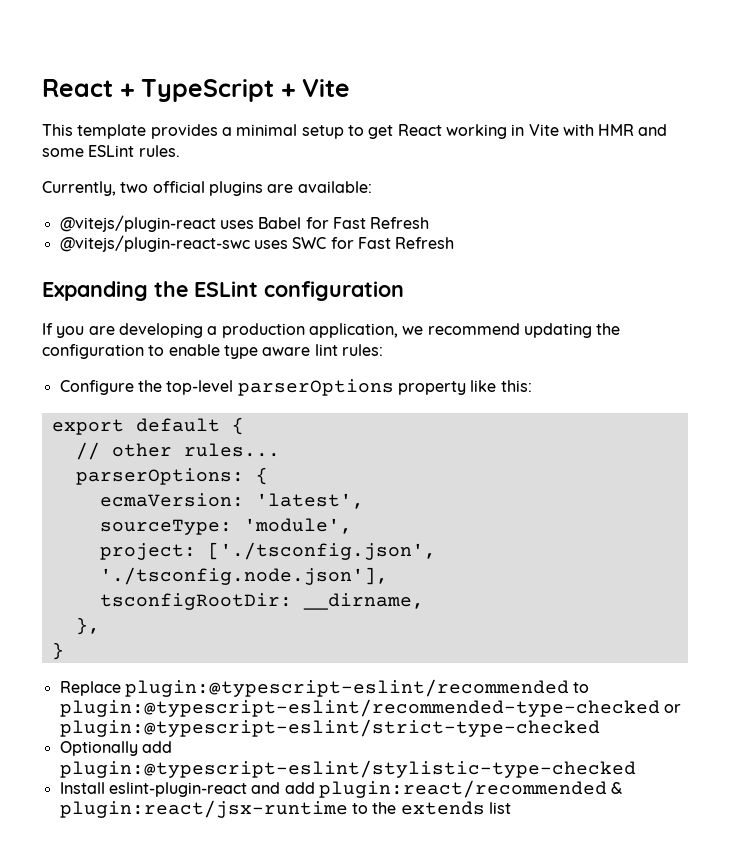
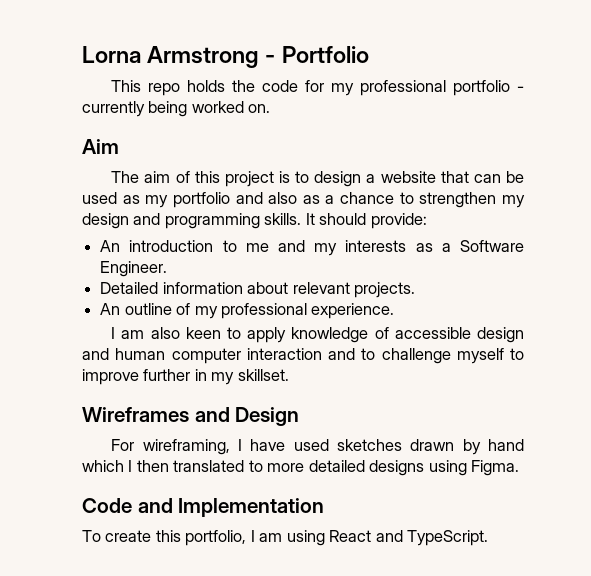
[42,79,350,102] [42,124,668,139] [42,145,180,157] [42,181,372,196] [59,215,430,232] [59,235,455,252] [42,281,404,301] [42,323,621,338] [42,344,383,359] [59,379,532,396] [51,417,244,435] [75,442,280,460] [75,467,268,485] [99,493,364,509] [99,518,352,535] [99,542,436,560] [99,567,388,585] [99,593,424,610] [75,617,100,635] [51,642,64,660] [59,679,590,697] [59,699,681,717] [59,719,600,737] [59,741,172,756] [59,760,636,778] [59,780,623,798] [59,800,511,818] React + TypeScript + Vite // This template provides a minimal setup to get React working in Vite with HMR and some ESLint rules. // Currently, two official plugins are available: // @vitejs/plugin-react uses Babel for Fast Refresh // @vitejs/plugin-react-swc uses SWC for Fast Refresh // Expanding the ESLint configuration // If you are developing a production application, we recommend updating the configuration to enable type aware lint rules: // Configure the top-level parserOptions property like this: // export default { // // other rules... // parserOptions: { // ecmaVersion: 'latest', // sourceType: 'module', // project: ['./tsconfig.json', './tsconfig.node.json'], // tsconfigRootDir: __dirname, // }, // } // Replace plugin:@typescript-eslint/recommended to plugin:@typescript-eslint/recommended-type-checked or plugin:@typescript-eslint/strict-type-checked // Optionally add plugin:@typescript-eslint/stylistic-type-checked // Install eslint-plugin-react and add plugin:react/recommended & plugin:react/jsx-runtime to the extends list -> [82,46,369,68] [111,80,524,96] [82,101,271,117] [82,139,119,154] [111,171,525,187] [82,192,525,208] [82,213,427,229] [100,240,524,256] [100,261,168,277] [100,282,415,298] [100,303,395,319] [111,327,525,343] [82,348,524,364] [82,369,289,385] [82,407,300,426] [111,439,524,455] [82,460,520,476] [82,498,325,517] [82,530,489,546] Lorna Armstrong - Portfolio // This repo holds the code for my professional portfolio - currently being worked on. // Aim // The aim of this project is to design a website that can be used as my portfolio and also as a chance to strengthen my design and programming skills. It should provide: // An introduction to me and my interests as a Software Engineer. // Detailed information about relevant projects. // An outline of my professional experience. // I am also keen to apply knowledge of accessible design and human computer interaction and to challenge myself to improve further in my skillset. // Wireframes and Design // For wireframing, I have used sketches drawn by hand which I then translated to more detailed designs using Figma. // Code and Implementation // To create this portfolio, I am using React and TypeScript.

